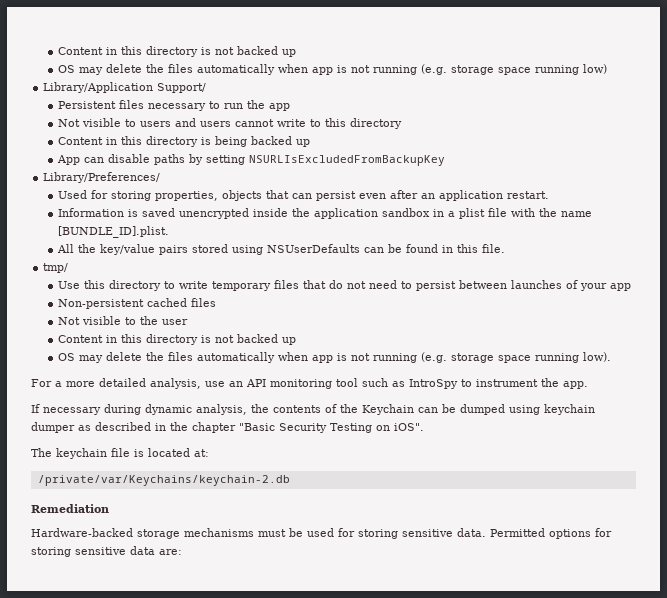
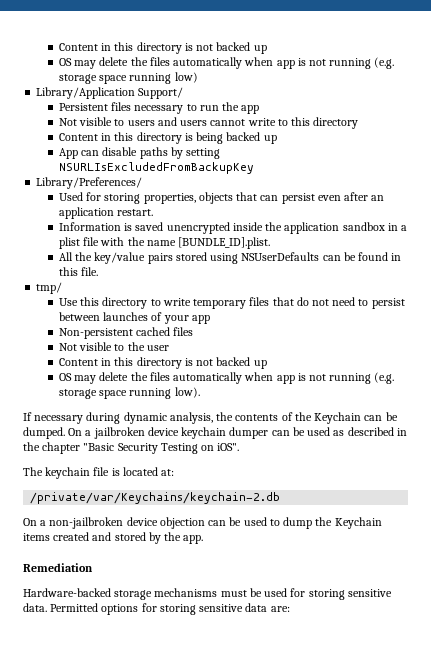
[31,378,588,389] // For a more detailed analysis, use an API monitoring tool such as IntroSpy to instrument the app. -> (200, 392) none
[460,404,595,415] [31,422,75,433] dumped using keychain dumper -> [23,427,331,439] dumped. On a jailbroken device keychain dumper can be used
(290, 480) none -> [23,517,382,529] [23,532,204,544] // On a non-jailbroken device objection can be used to dump the Keychain items created and stored by the app.

